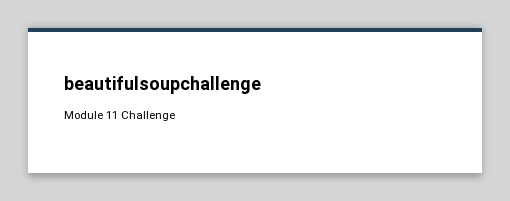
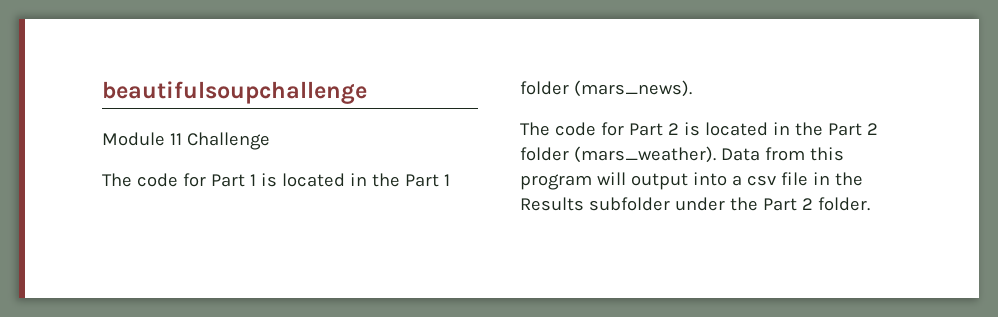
(176, 116) none -> [102,173,450,187] [520,80,692,97] [520,122,878,136] [520,146,844,163] [520,172,863,190] [520,197,870,211] // The code for Part 1 is located in the Part 1 folder (mars_news). // The code for Part 2 is located in the Part 2 folder (mars_weather). Data from this program will output into a csv file in the Results subfolder under the Part 2 folder.

